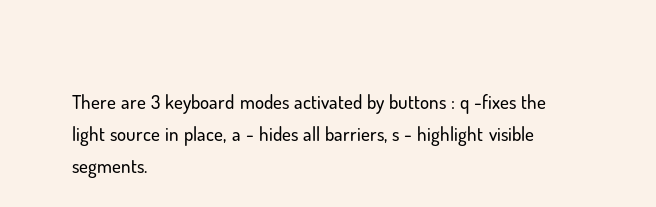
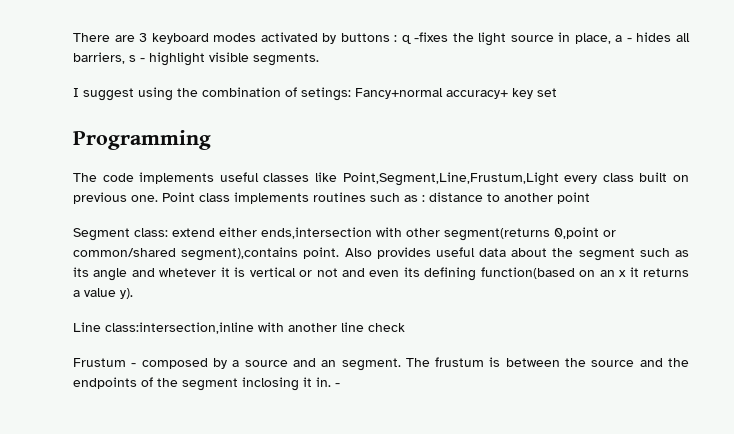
(147, 169) none -> [73,87,557,101] [73,130,211,150] [73,172,690,186] [73,192,590,204] [73,227,616,241] [73,247,689,261] [73,267,690,281] [73,288,133,299] [73,322,405,334] [73,357,689,371] [73,377,340,391] // I suggest using the combination of setings: Fancy+normal accuracy+ key set // Programming // The code implements useful classes like Point,Segment,Line,Frustum,Light every class built on previous one. Point class implements routines such as : distance to another point // Segment class: extend either ends,intersection with other segment(returns 0,point or common/shared segment),contains point. Also provides useful data about the segment such as its angle and whetever it is vertical or not and even its defining function(based on an x it returns a value y). // Line class:intersection,inline with another line check // Frustum - composed by a source and an segment. The frustum is between the source and the endpoints of the segment inclosing it in. -

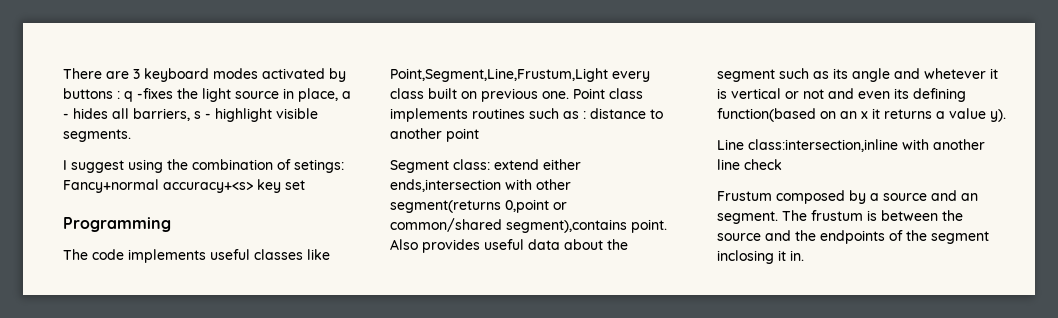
[446,90,508,99] accuracy+ -> [163,182,253,193] accuracy+<s>
[131,363,137,367] - -> (772, 196) none
[335,383,340,387] - -> (804, 255) none

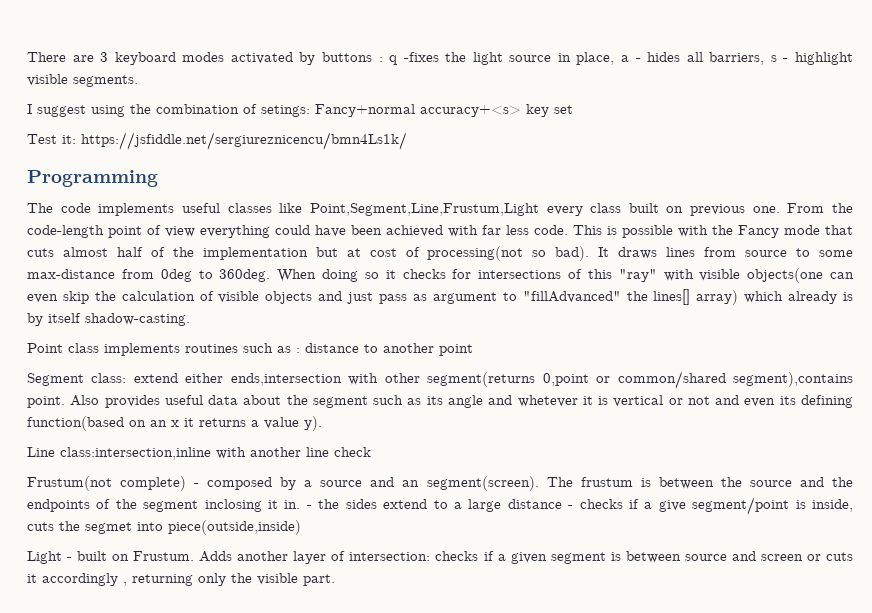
(305, 185) none -> [27,132,407,150] // Test it: https://jsfiddle.net/sergiureznicencu/bmn4Ls1k/
(569, 95) none -> [787,203,853,213] [27,225,853,238] [27,246,853,261] [27,268,855,283] [27,289,854,305] [27,313,190,326] From the code-length point of view everything could have been achieved with far less code. This is possible with the Fancy mode that cuts almost half of the implementation but at cost of processing(not so bad). It draws lines from source to some max-distance from 0deg to 360deg. When doing so it checks for intersections of this "ray" with visible objects(one can even skip the calculation of visible objects and just pass as argument to "fillAdvanced" the lines[] array) which already is by itself shadow-casting. //
[717,191,772,201] Frustum -> [27,476,200,491] Frustum(not complete) -
[717,211,778,224] segment. -> [426,476,539,491] segment(screen).
(804, 255) none -> [306,497,853,515] [27,520,301,535] [27,551,853,564] [27,573,335,586] - the sides extend to a large distance - checks if a give segment/point is inside, cuts the segmet into piece(outside,inside) // Light - built on Frustum. Adds another layer of intersection: checks if a given segment is between source and screen or cuts it accordingly , returning only the visible part.

